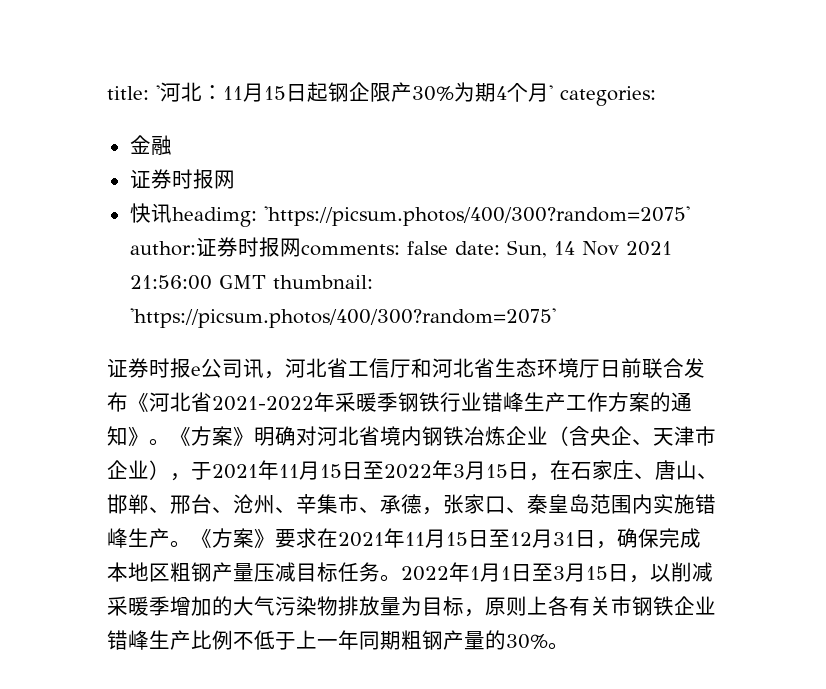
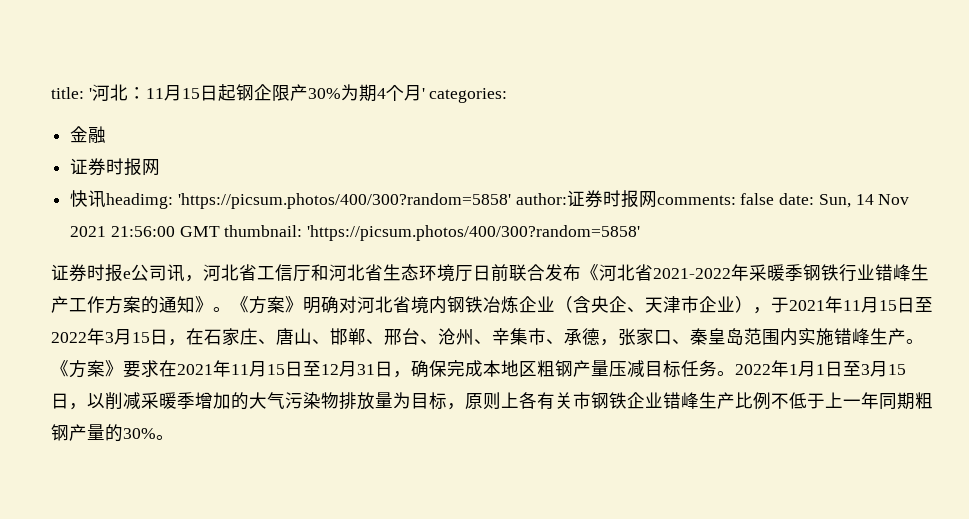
[263,206,690,226] 'https://picsum.photos/400/300?random=2075' -> [177,193,511,209] 'https://picsum.photos/400/300?random=5858'
[129,308,556,328] 'https://picsum.photos/400/300?random=2075' -> [307,225,641,241] 'https://picsum.photos/400/300?random=5858'

